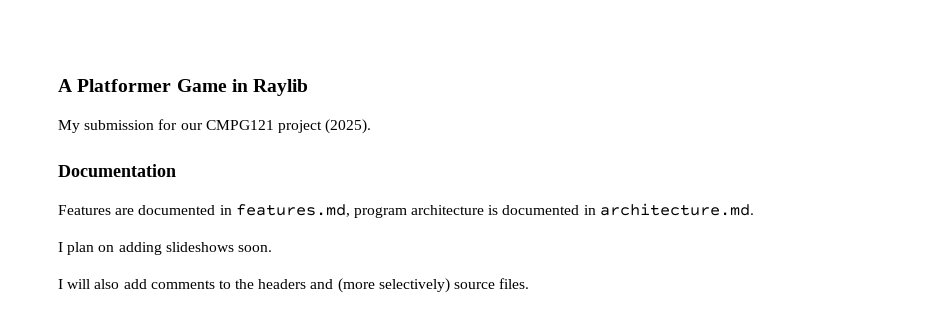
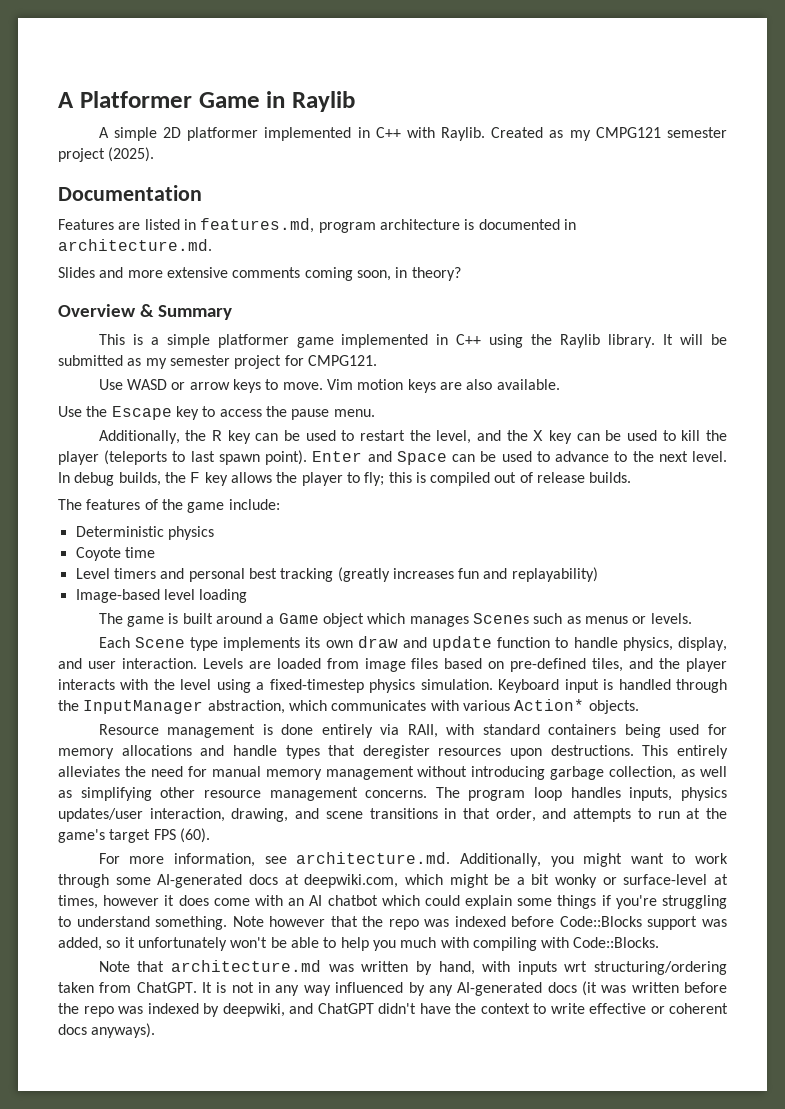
[58,119,274,133] My submission for our CMPG121 -> [98,127,727,141] A simple 2D platformer implemented in C++ with Raylib. Created as my CMPG121 semester
[138,205,216,215] documented -> [144,219,180,230] listed
[58,242,272,255] [58,278,530,293] I plan on adding slideshows soon. // I will also add comments to the headers and (more selectively) source files. -> [58,267,461,281] [58,304,232,320] [98,334,727,348] [58,355,377,369] [98,379,560,393] [58,406,375,420] [98,430,728,444] [58,450,728,465] [58,472,632,486] [58,499,280,513] [75,526,214,540] [75,547,155,561] [75,567,598,582] [75,589,248,603] [98,613,692,627] [98,636,728,651] [58,658,728,672] [58,679,727,693] [58,699,639,714] [98,724,728,738] [58,745,728,759] [58,766,727,780] [58,787,727,801] [58,808,727,822] [58,828,210,843] [98,852,729,867] [58,874,728,888] [58,895,727,909] [58,916,728,930] [58,937,660,951] [98,960,728,975] [58,981,728,996] [58,1003,728,1017] [58,1023,156,1038] Slides and more extensive comments coming soon, in theory? // Overview & Summary // This is a simple platformer game implemented in C++ using the Raylib library. It will be submitted as my semester project for CMPG121. // Use WASD or arrow keys to move. Vim motion keys are also available. // Use the Escape key to access the pause menu. // Additionally, the R key can be used to restart the level, and the X key can be used to kill the player (teleports to last spawn point). Enter and Space can be used to advance to the next level. In debug builds, the F key allows the player to fly; this is compiled out of release builds. // The features of the game include: // Deterministic physics // Coyote time // Level timers and personal best tracking (greatly increases fun and replayability) // Image-based level loading // The game is built around a Game object which manages Scenes such as menus or levels. // Each Scene type implements its own draw and update function to handle physics, display, and user interaction. Levels are loaded from image files based on pre-defined tiles, and the player interacts with the level using a fixed-timestep physics simulation. Keyboard input is handled through the InputManager abstraction, which communicates with various Action* objects. // Resource management is done entirely via RAII, with standard containers being used for memory allocations and handle types that deregister resources upon destructions. This entirely alleviates the need for manual memory management without introducing garbage collection, as well as simplifying other resource management concerns. The program loop handles inputs, physics updates/user interaction, drawing, and scene transitions in that order, and attempts to run at the game's target FPS (60). // For more information, see architecture.md. Additionally, you might want to work through some AI-generated docs at deepwiki.com, which might be a bit wonky or surface-level at times, however it does come with an AI chatbot which could explain some things if you're struggling to understand something. Note however that the repo was indexed before Code::Blocks support was added, so it unfortunately won't be able to help you much with compiling with Code::Blocks. // Note that architecture.md was written by hand, with inputs wrt structuring/ordering taken from ChatGPT. It is not in any way influenced by any AI-generated docs (it was written before the repo was indexed by deepwiki, and ChatGPT didn't have the context to write effective or coherent docs anyways).

